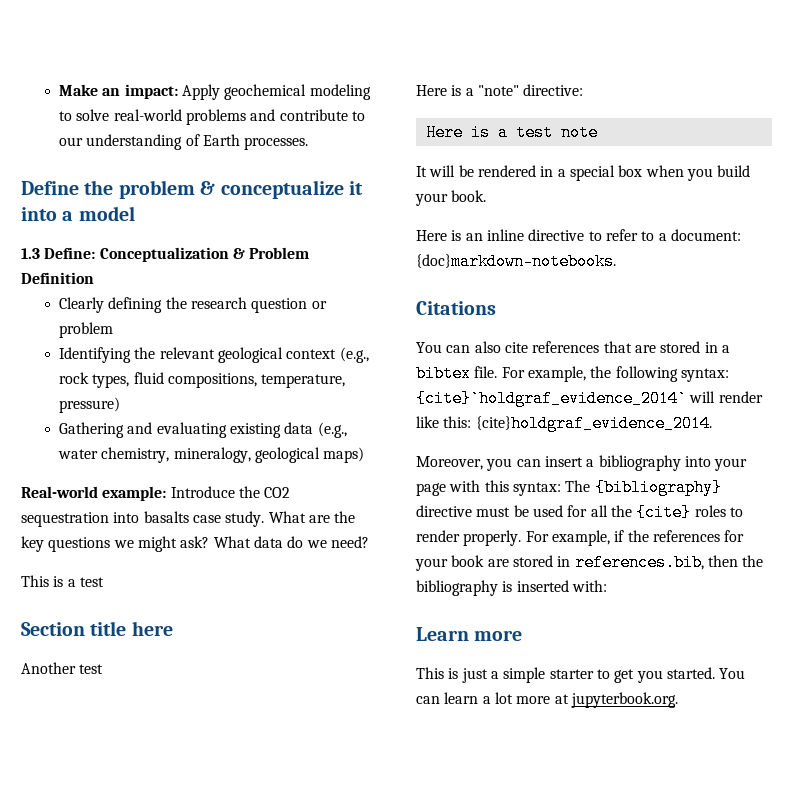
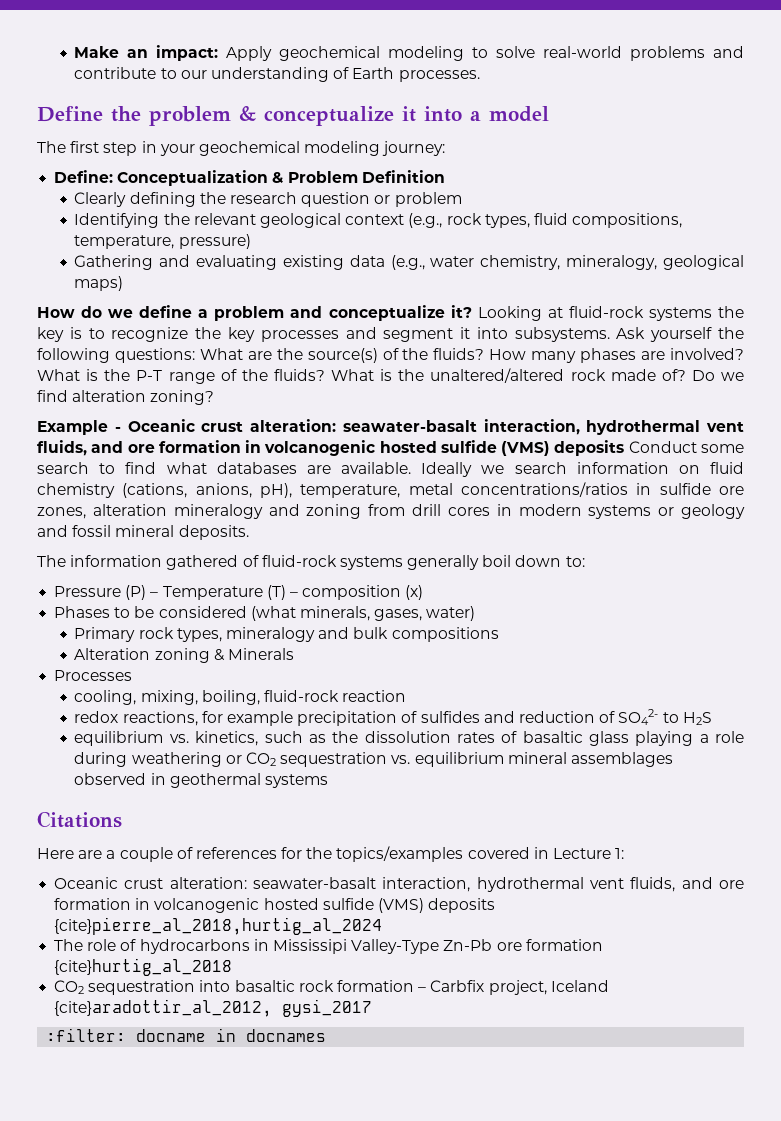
[21,248,40,259] 1.3 -> [37,141,446,156] The first step in your geochemical modeling journey: //
[21,486,291,501] [21,511,356,527] [21,536,369,552] [21,575,104,587] [21,621,173,636] [21,662,104,674] [416,84,584,96] [425,124,598,141] [416,165,751,181] [415,190,487,206] [416,229,741,241] [416,253,616,270] [416,301,496,315] [416,341,730,353] [416,365,729,382] [416,390,763,407] [416,415,712,432] [416,455,748,471] [416,479,722,496] [416,504,743,521] [416,530,745,546] [415,554,764,571] [416,580,607,596] [416,627,523,641] [416,667,746,683] [416,692,678,708] Real-world example: Introduce the CO2 sequestration into basalts case study. What are the key questions we might ask? What data do we need? // This is a test // Section title here // Another test // Here is a "note" directive: // Here is a test note // It will be rendered in a special box when you build your book. // Here is an inline directive to refer to a document: {doc}markdown-notebooks. // Citations // You can also cite references that are stored in a bibtex file. For example, the following syntax: {cite}`holdgraf_evidence_2014` will render like this: {cite}holdgraf_evidence_2014. // Moreover, you can insert a bibliography into your page with this syntax: The {bibliography} directive must be used for all the {cite} roles to render properly. For example, if the references for your book are stored in references.bib, then the bibliography is inserted with: // Learn more // This is just a simple starter to get you started. You can learn a lot more at jupyterbook.org. -> [37,305,745,321] [37,327,745,342] [37,348,744,363] [37,368,744,384] [37,390,215,405] [37,419,744,435] [37,440,744,456] [37,462,744,477] [37,482,745,498] [37,504,745,519] [37,525,249,540] [37,555,585,570] [54,585,424,600] [54,606,476,621] [74,627,499,642] [74,648,295,663] [54,670,133,681] [74,690,407,705] [74,709,712,726] [74,731,744,746] [74,752,673,767] [74,773,329,788] [37,811,122,828] [37,846,625,862] [54,877,744,892] [54,898,496,913] [54,917,383,935] [54,939,603,954] [54,958,233,976] [54,980,609,995] [54,999,373,1017] [46,1028,327,1042] How do we define a problem and conceptualize it? Looking at fluid-rock systems the key is to recognize the key processes and segment it into subsystems. Ask yourself the following questions: What are the source(s) of the fluids? How many phases are involved? What is the P-T range of the fluids? What is the unaltered/altered rock made of? Do we find alteration zoning? // Example - Oceanic crust alteration: seawater-basalt interaction, hydrothermal vent fluids, and ore formation in volcanogenic hosted sulfide (VMS) deposits Conduct some search to find what databases are available. Ideally we search information on fluid chemistry (cations, anions, pH), temperature, metal concentrations/ratios in sulfide ore zones, alteration mineralogy and zoning from drill cores in modern systems or geology and fossil mineral deposits. // The information gathered of fluid-rock systems generally boil down to: // Pressure (P) – Temperature (T) – composition (x) // Phases to be considered (what minerals, gases, water) // Primary rock types, mineralogy and bulk compositions // Alteration zoning & Minerals // Processes // cooling, mixing, boiling, fluid-rock reaction // redox reactions, for example precipitation of sulfides and reduction of SO42- to H2S // equilibrium vs. kinetics, such as the dissolution rates of basaltic glass playing a role during weathering or CO2 sequestration vs. equilibrium mineral assemblages observed in geothermal systems // Citations // Here are a couple of references for the topics/examples covered in Lecture 1: // Oceanic crust alteration: seawater-basalt interaction, hydrothermal vent fluids, and ore formation in volcanogenic hosted sulfide (VMS) deposits {cite}pierre_al_2018,hurtig_al_2024 // The role of hydrocarbons in Mississipi Valley-Type Zn-Pb ore formation {cite}hurtig_al_2018 // CO2 sequestration into basaltic rock formation – Carbfix project, Iceland {cite}aradottir_al_2012, gysi_2017 // :filter: docname in docnames

